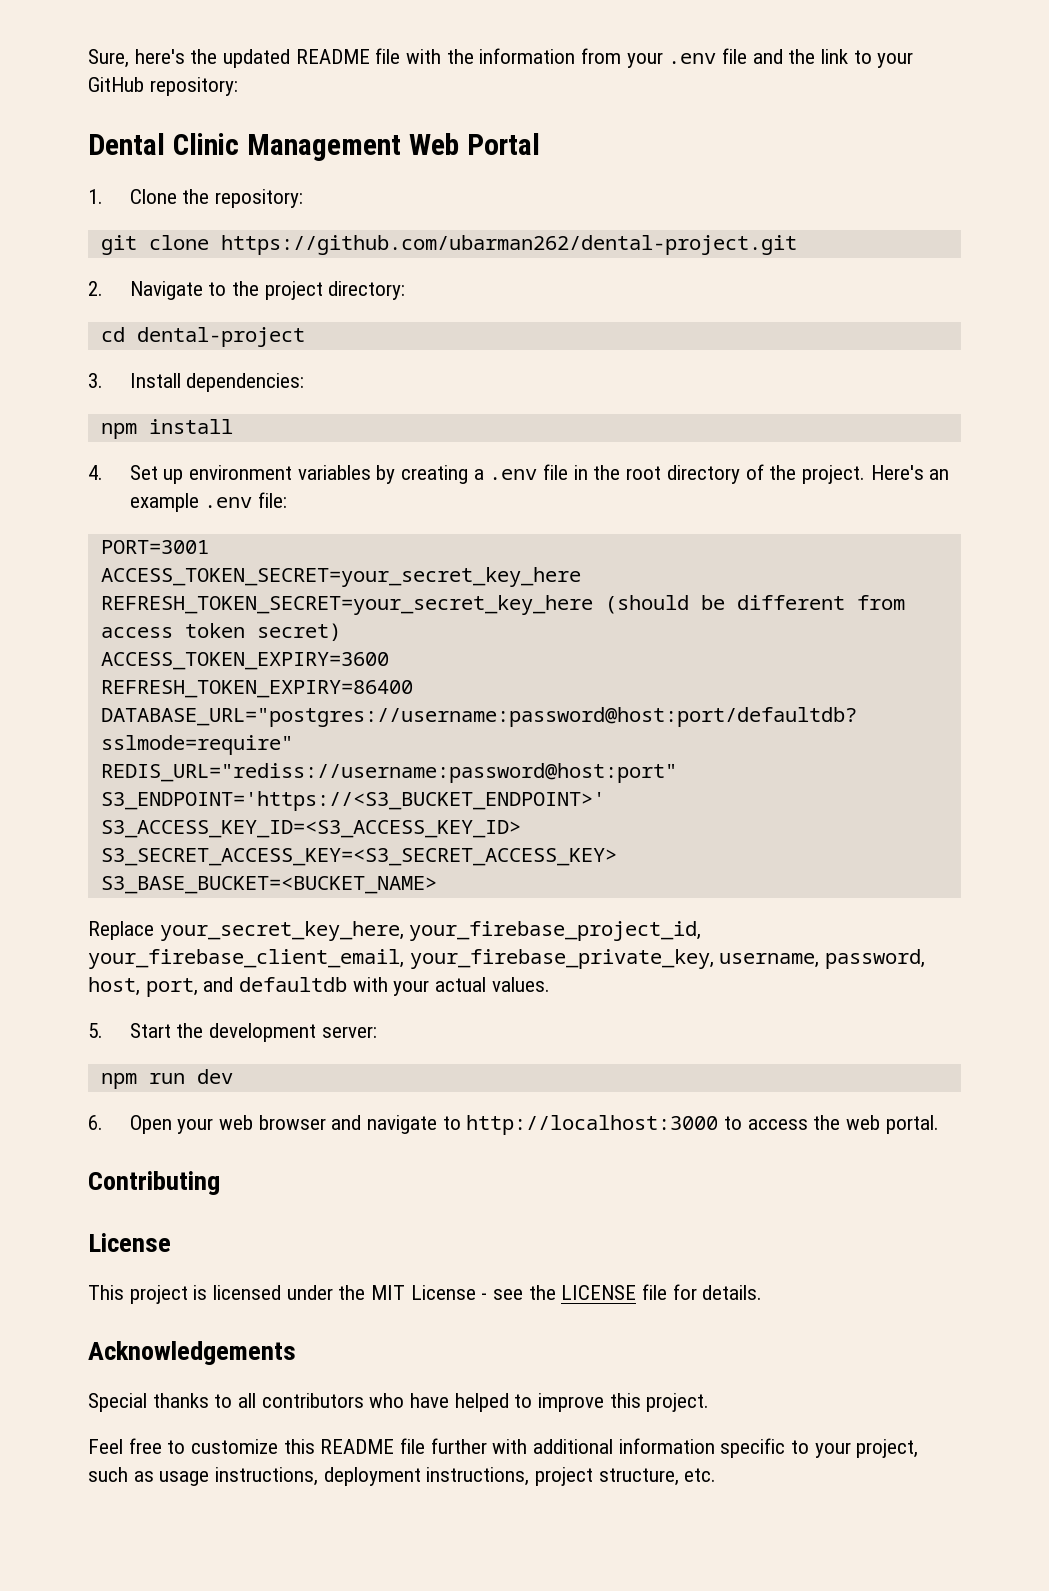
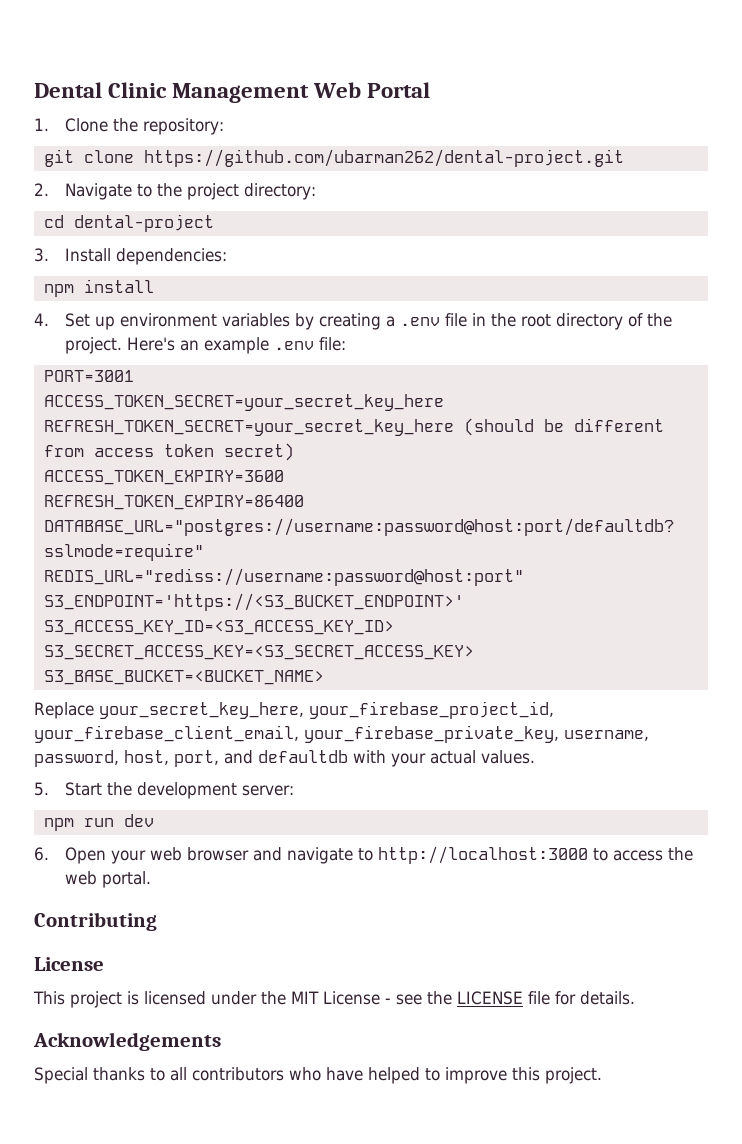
[88,48,914,68] [88,77,238,96] Sure, here's the updated README file with the information from your .env file and the link to your GitHub repository: // -> (34, 90) none
[88,1438,919,1458] [88,1467,717,1486] // Feel free to customize this README file further with additional information specific to your project, such as usage instructions, deployment instructions, project structure, etc. -> (602, 1075) none

